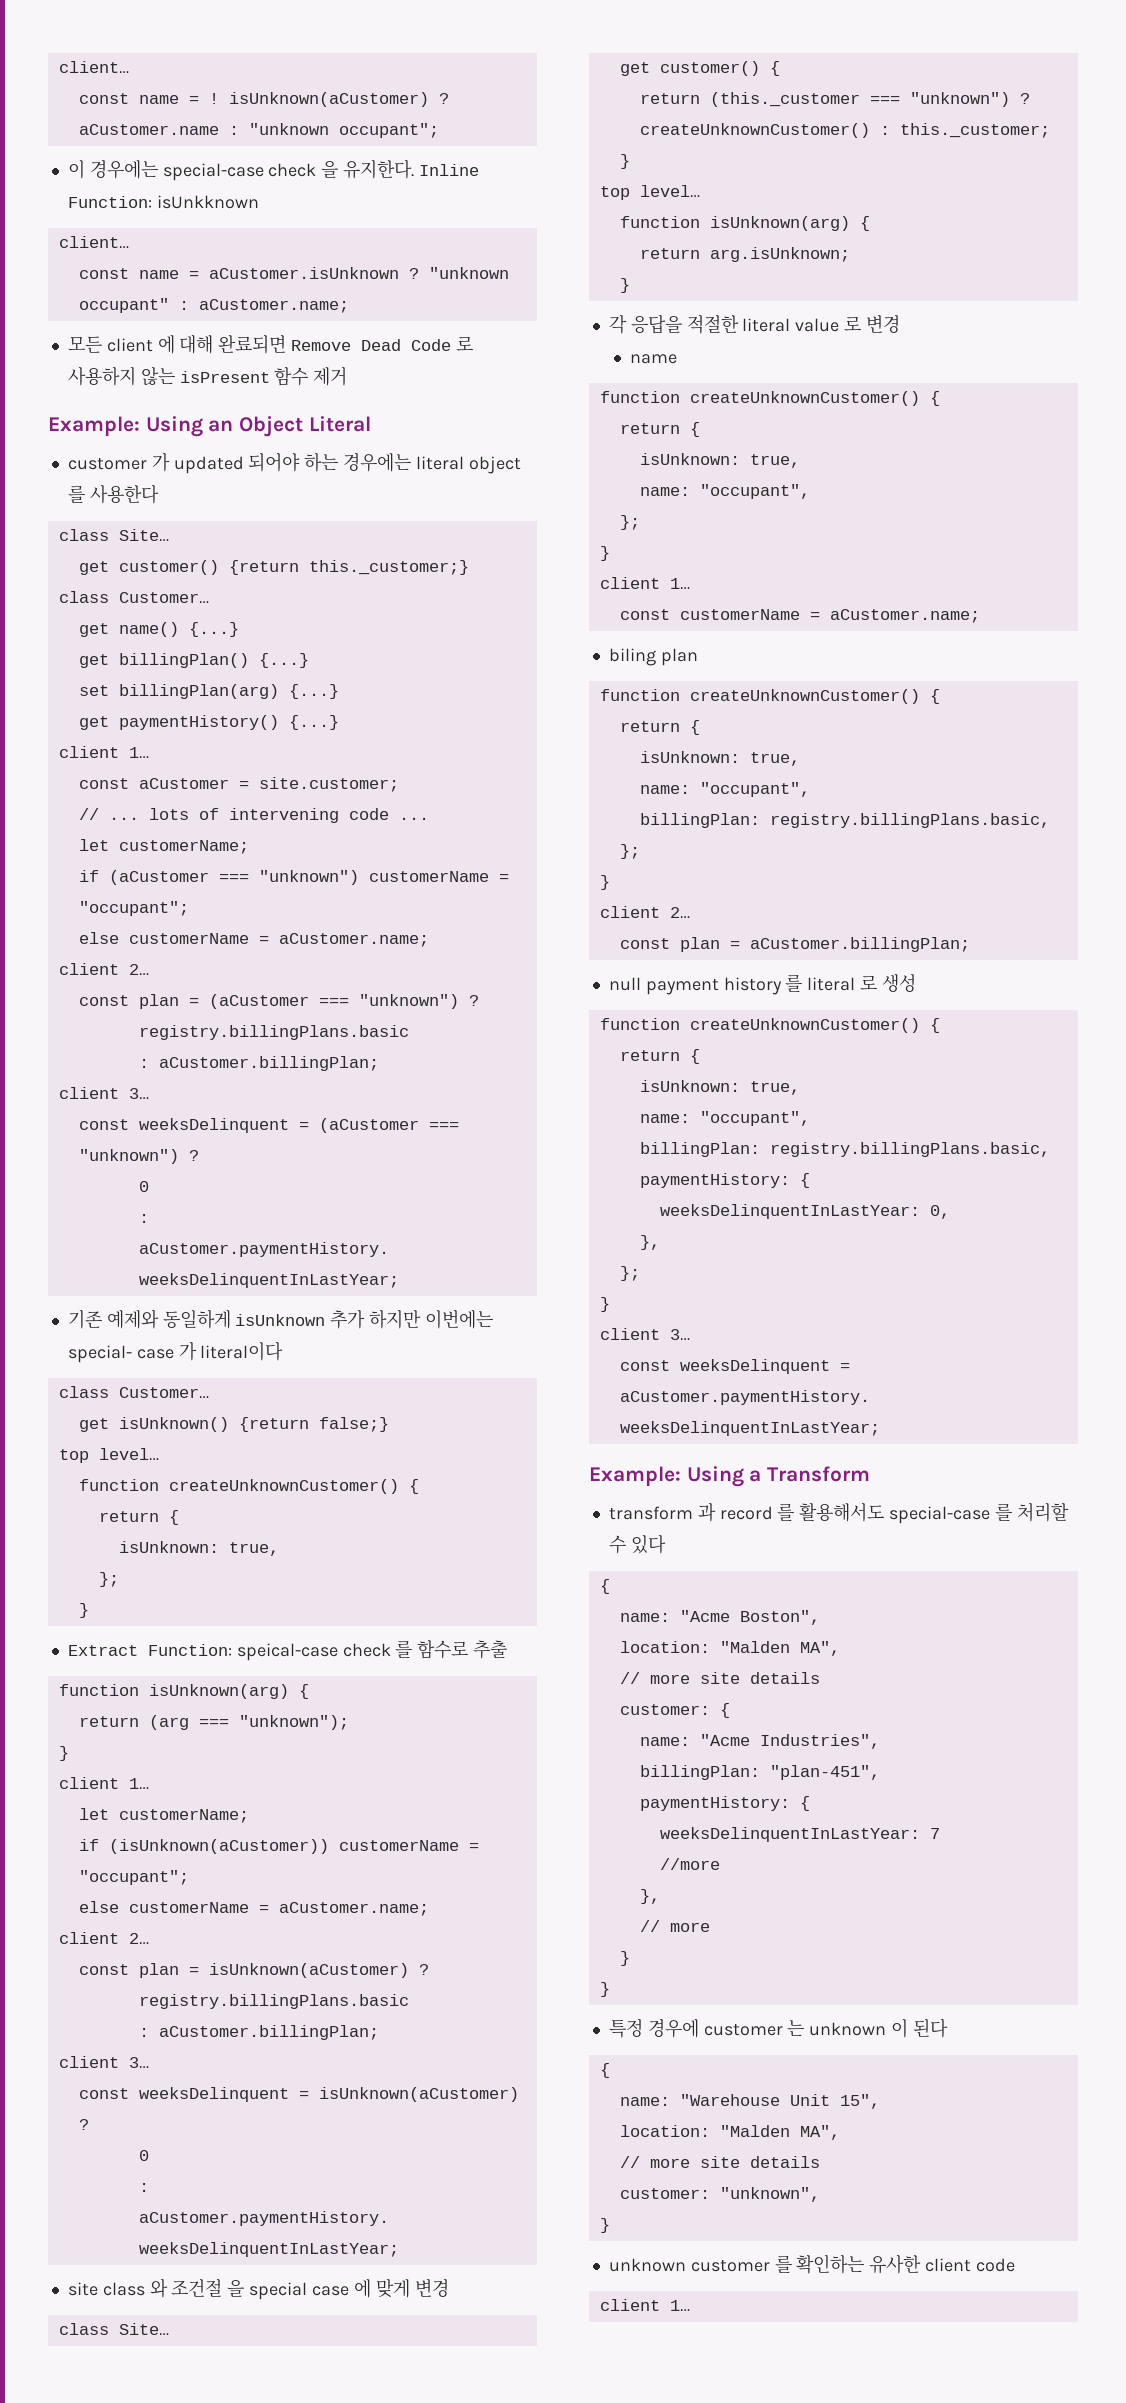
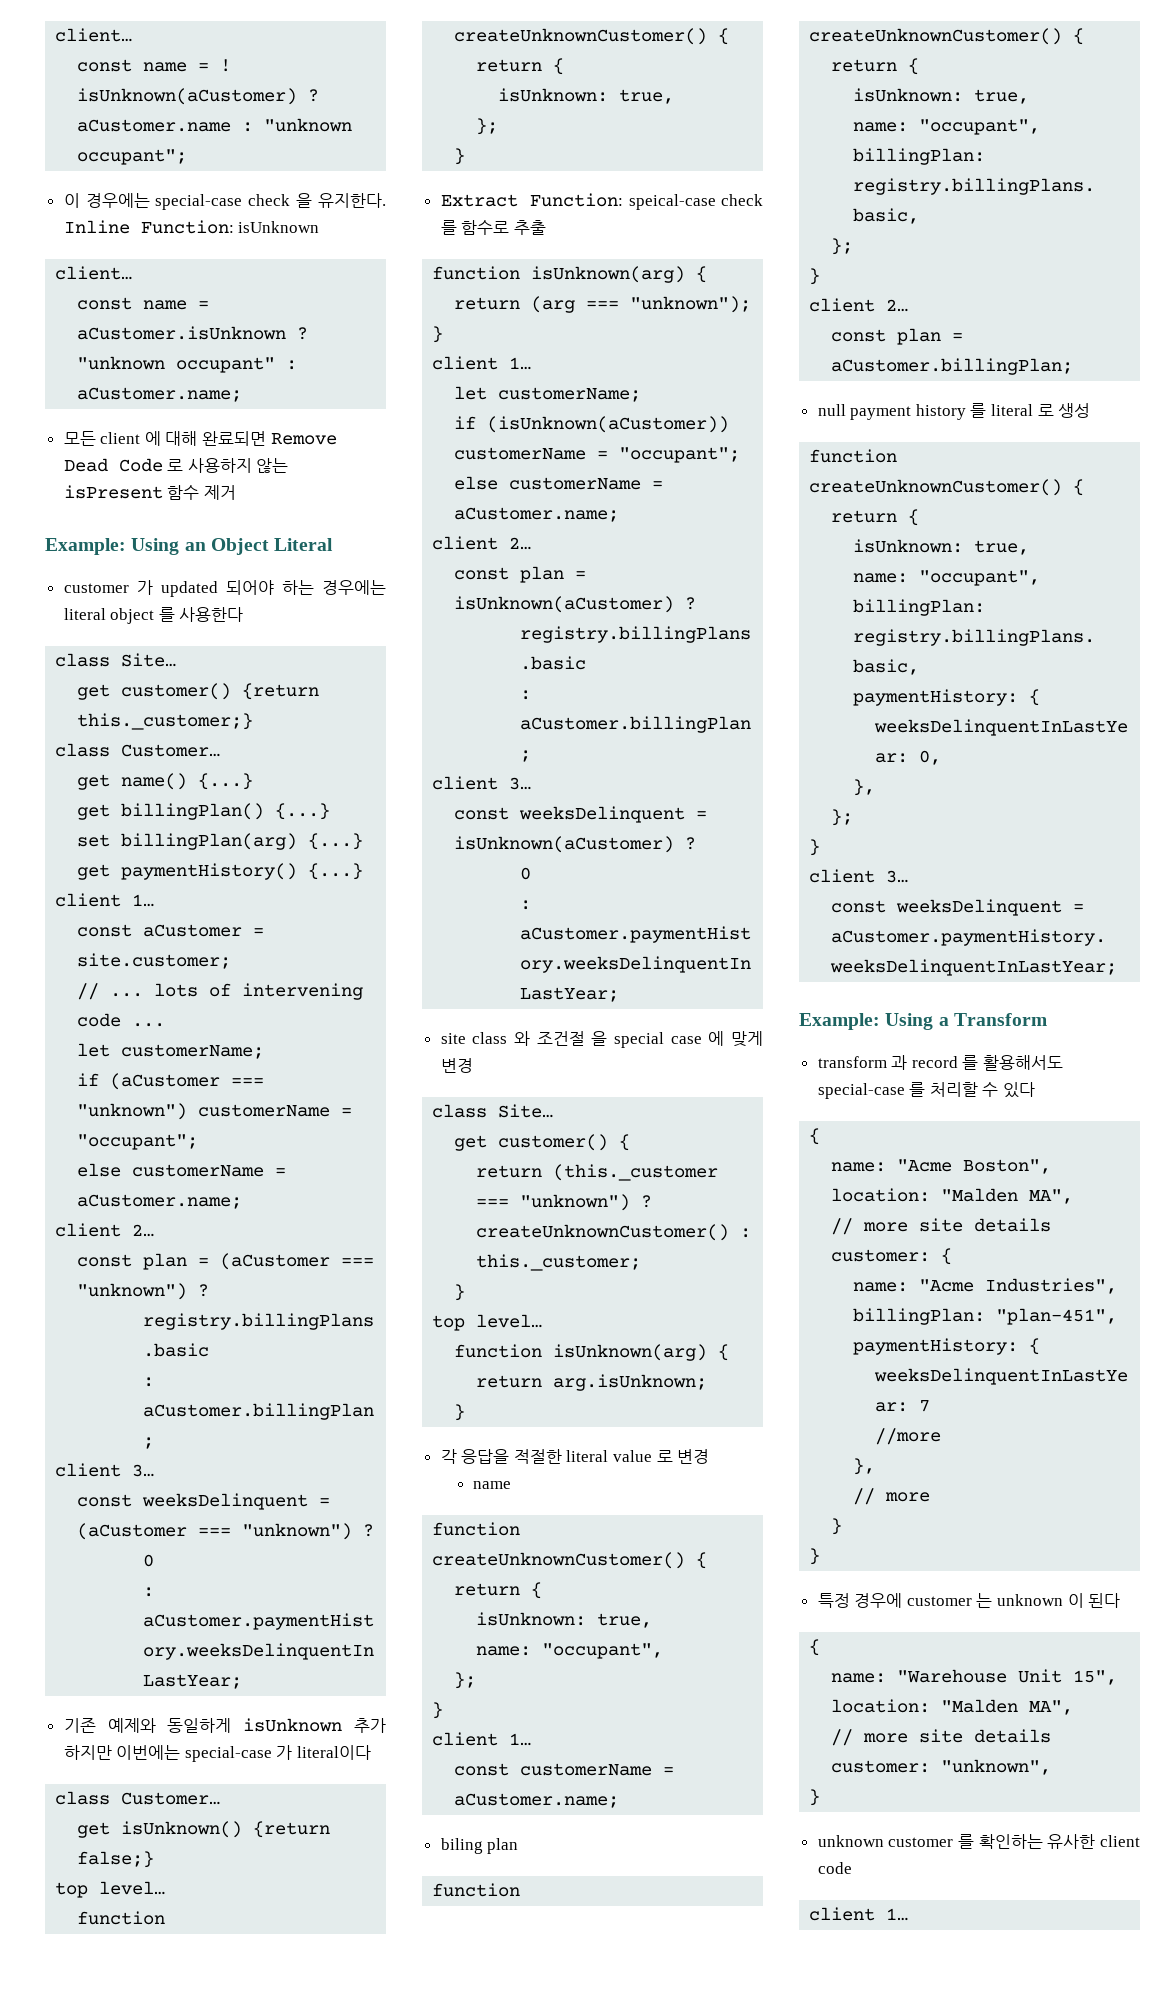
[156,195,259,209] isUnkknown -> [238,221,320,233] isUnknown
[67,1345,174,1363] special- case -> [184,1746,272,1762] special-case

